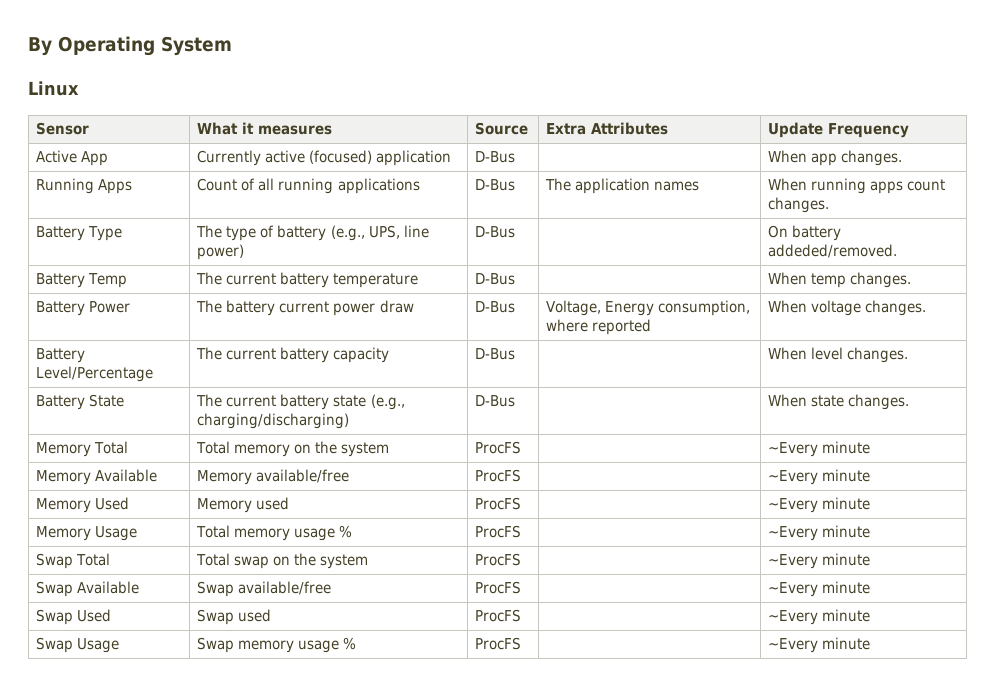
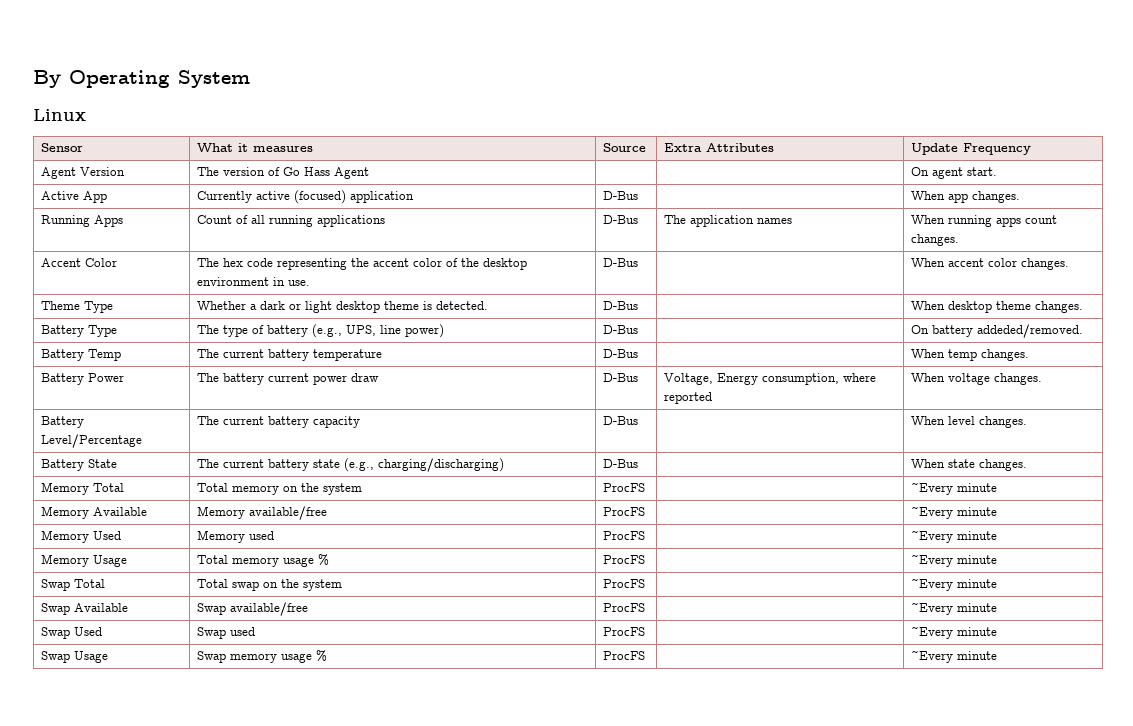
(910, 130) none -> [41,167,126,179] [197,167,370,179] [911,167,998,179] // Agent Version | The version of Go Hass Agent | | | On agent start.
(830, 205) none -> [41,258,118,267] [197,258,528,270] [197,277,311,286] [603,258,639,267] [911,258,1070,270] [41,301,114,313] [197,301,489,313] [603,301,639,310] [911,301,1084,313] // Accent Color | The hex code representing the accent color of the desktop environment in use. | D-Bus | | When accent color changes. // Theme Type | Whether a dark or light desktop theme is detected. | D-Bus | | When desktop theme changes.

